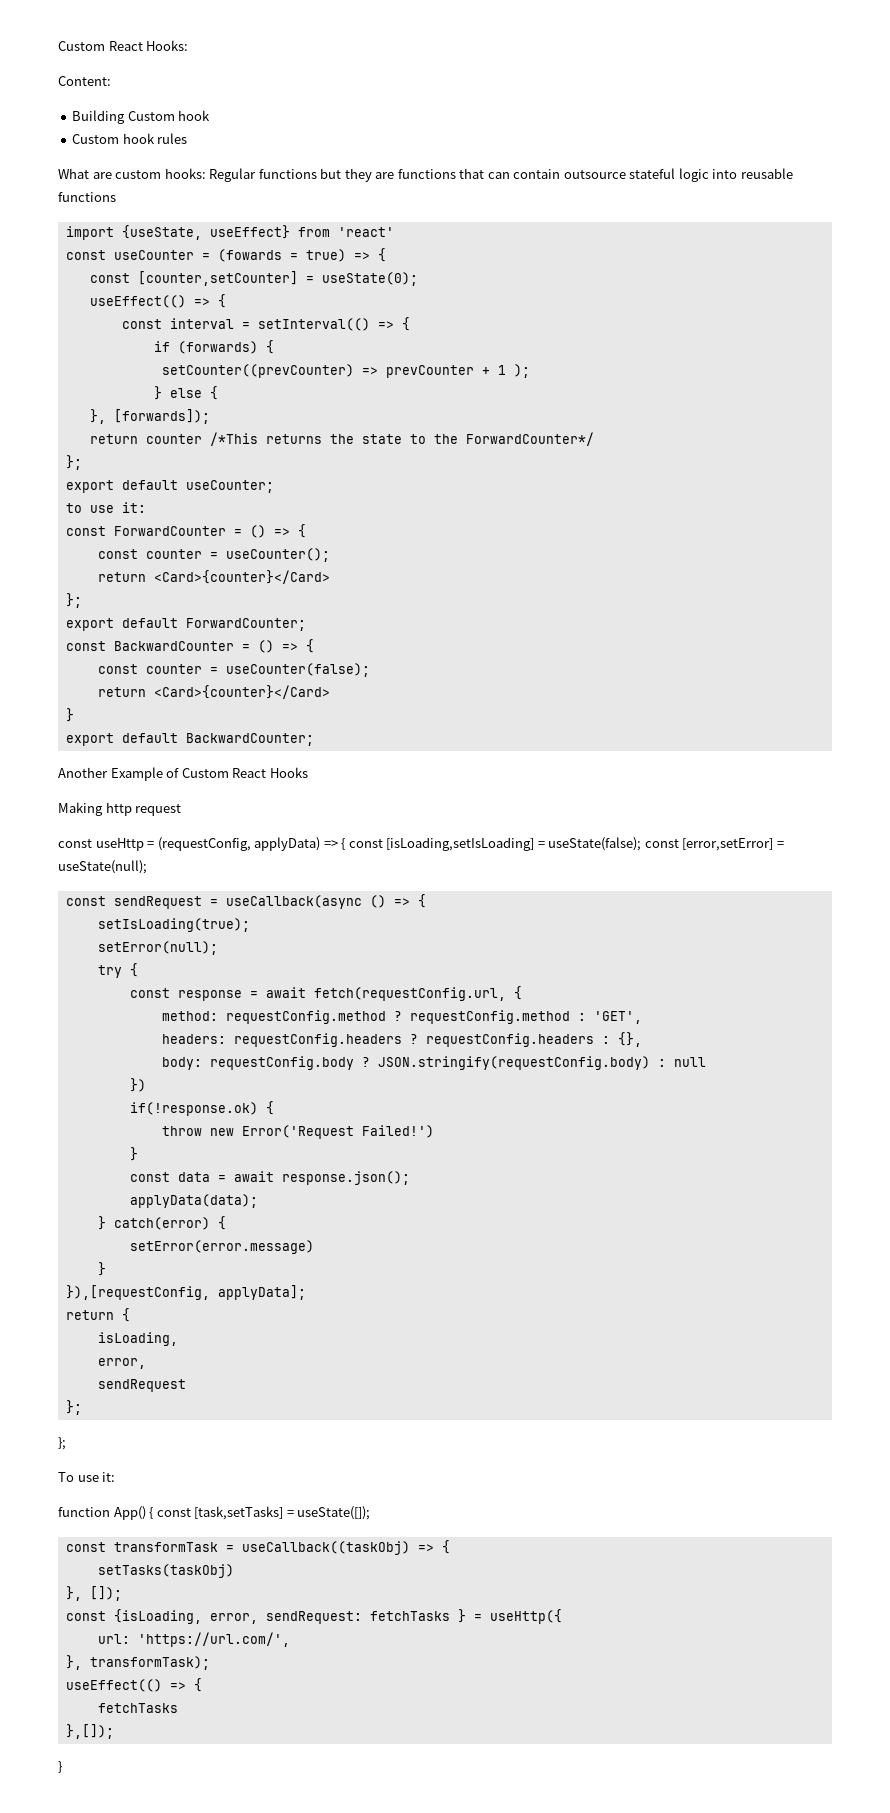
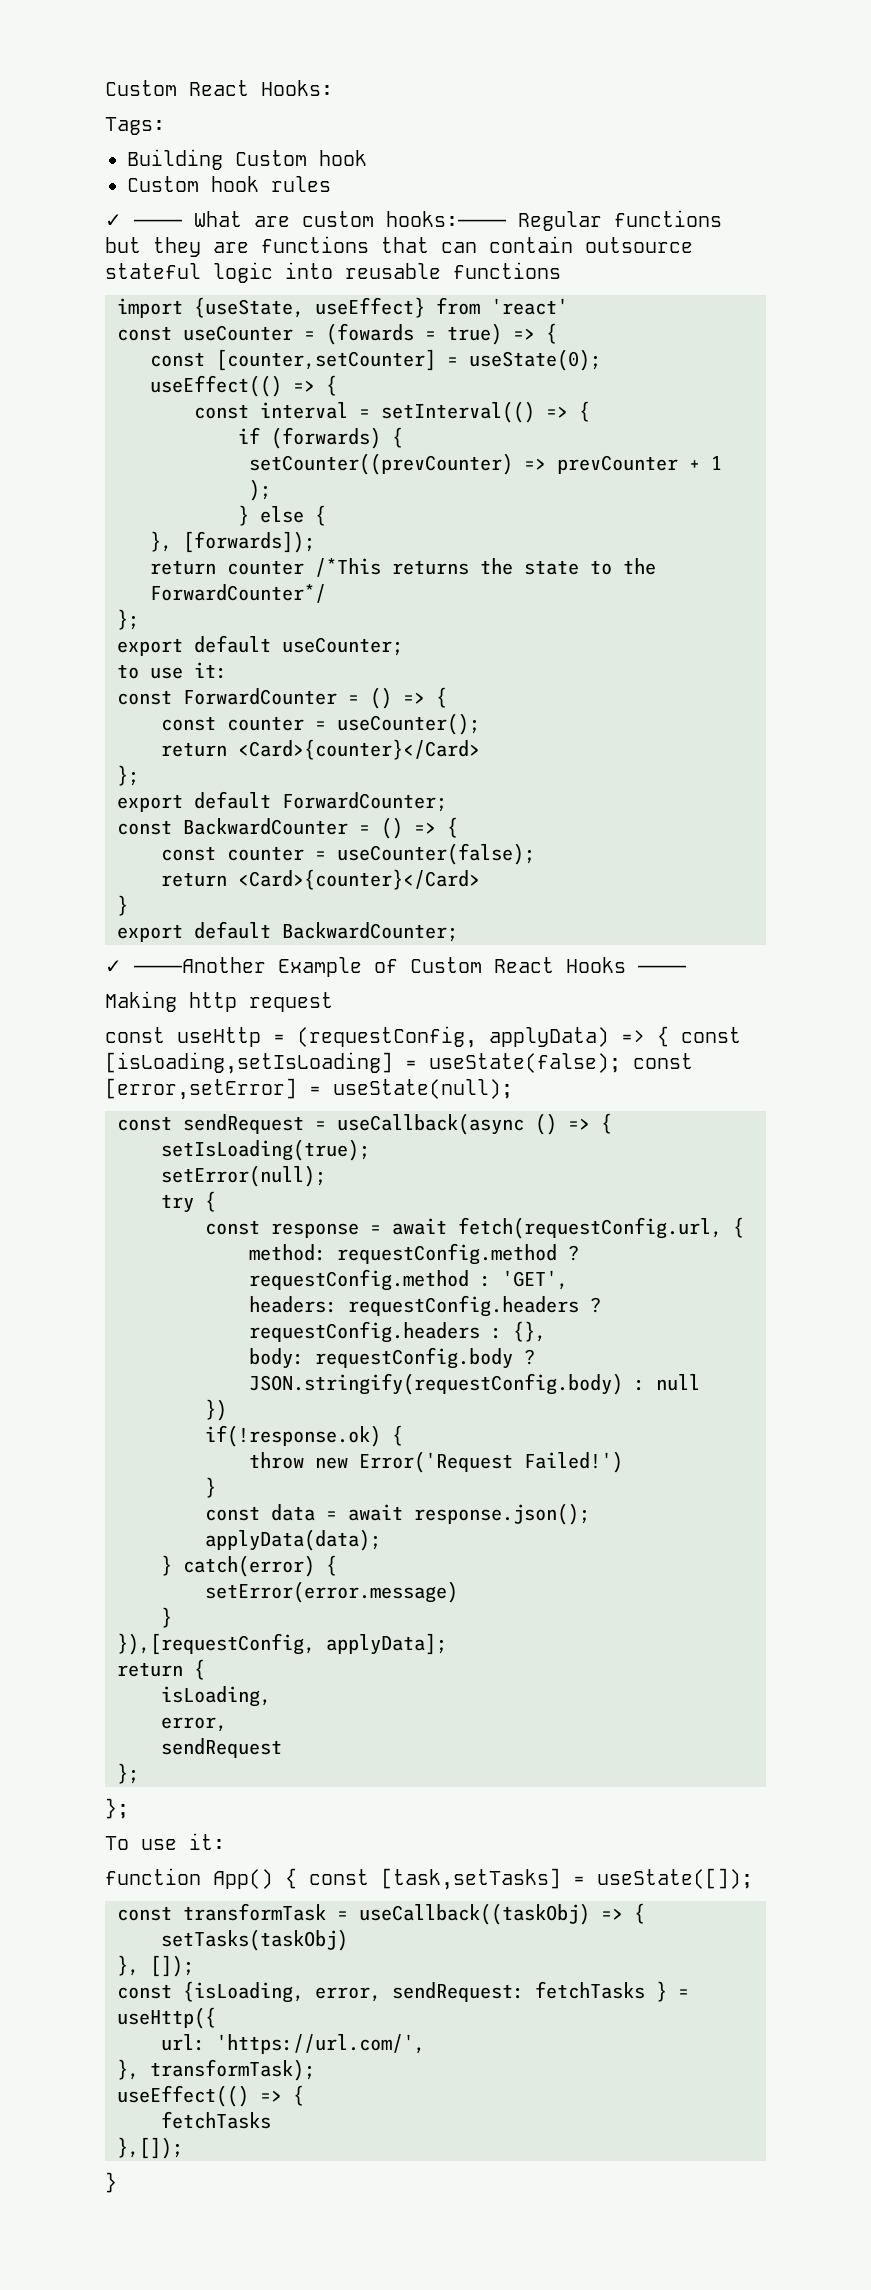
[58,76,111,86] Content: -> [105,117,165,135] Tags:
(188, 138) none -> [105,214,182,227] ✓ ————
[164,168,206,179] hooks: -> [386,211,506,227] hooks:————
[58,767,108,778] Another -> [105,957,266,973] ✓ ————Another
(308, 772) none -> [638,965,686,973] ————

